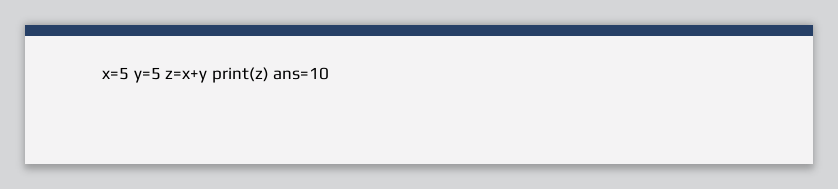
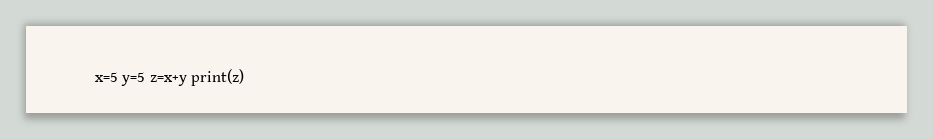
[273,67,330,80] ans=10 -> (244, 77) none

